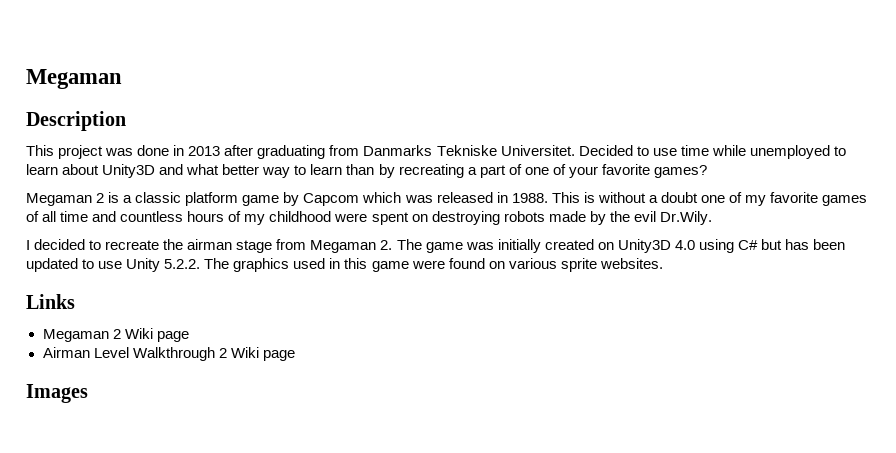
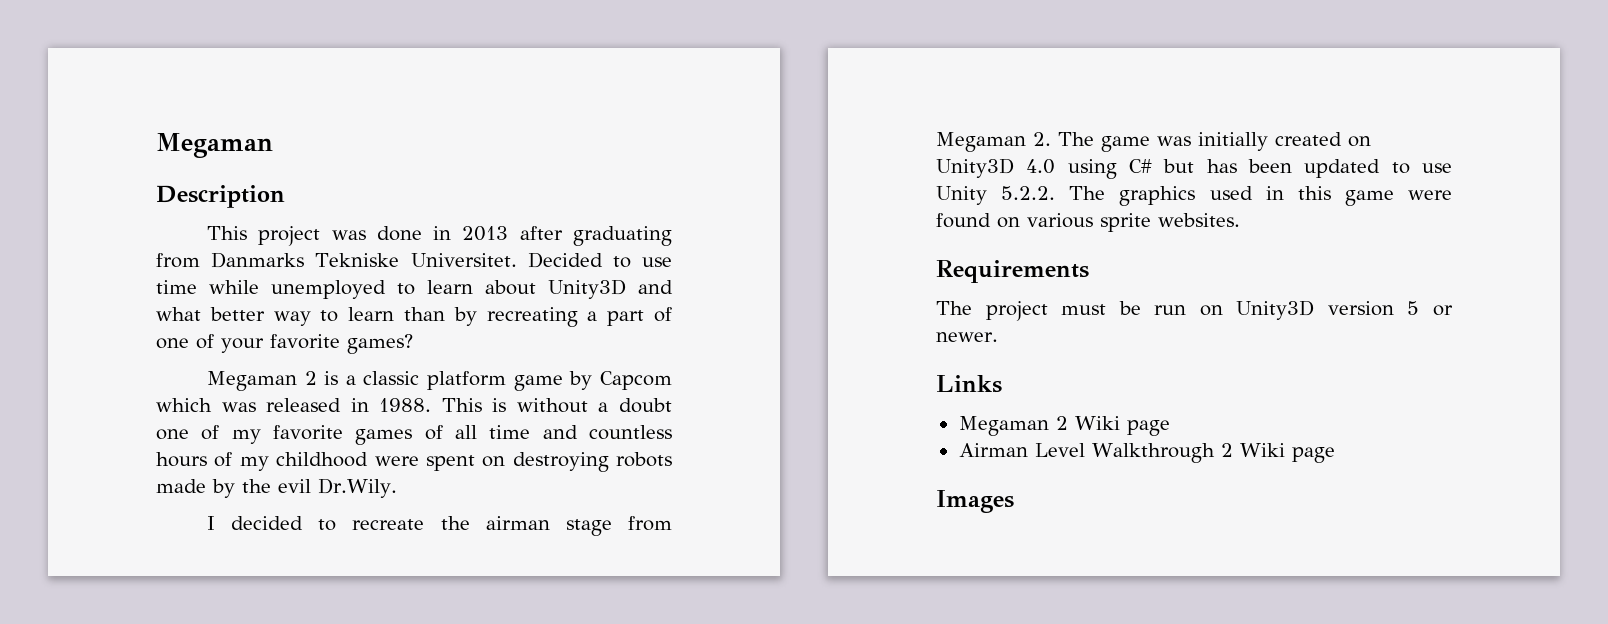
(663, 263) none -> [936,260,1089,283] [936,300,1453,321] [936,332,998,342] // Requirements // The project must be run on Unity3D version 5 or newer.

